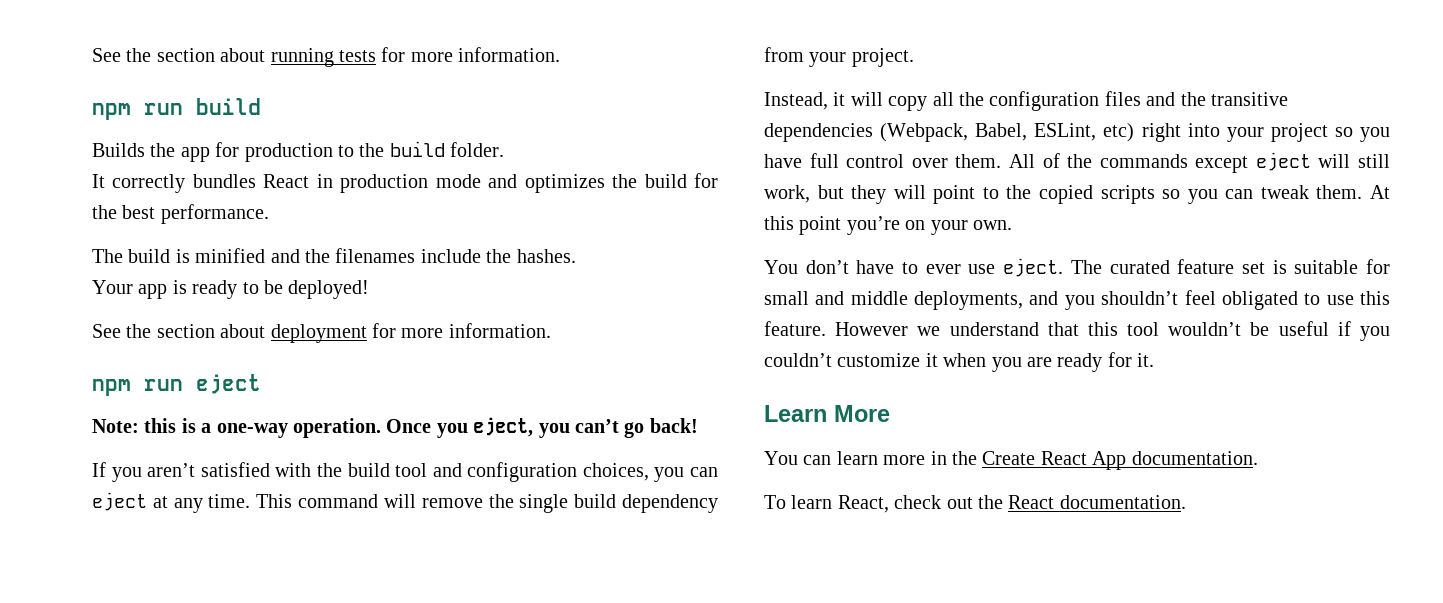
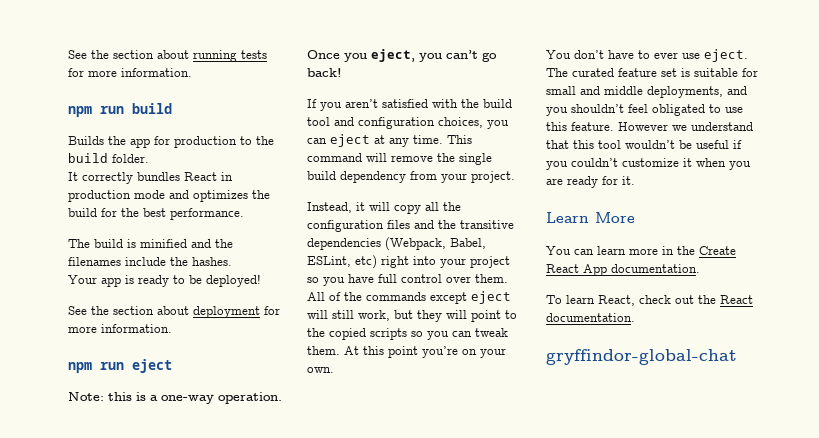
(1186, 502) none -> [546,349,737,365] // gryffindor-global-chat

